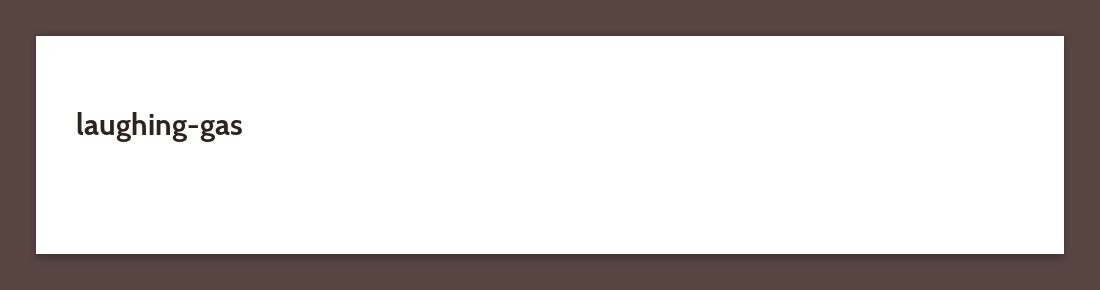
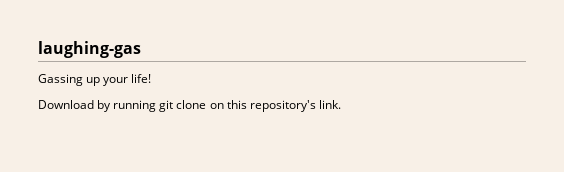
(243, 127) none -> [38,74,152,86] [38,100,341,112] // Gassing up your life! // Download by running git clone on this repository's link.

